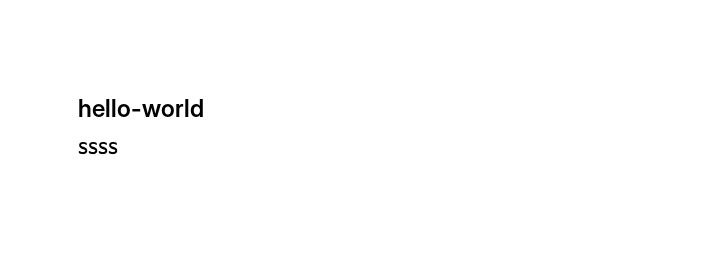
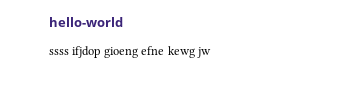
(118, 148) none -> [72,46,211,58] ifjdop gioeng efne kewg jw

